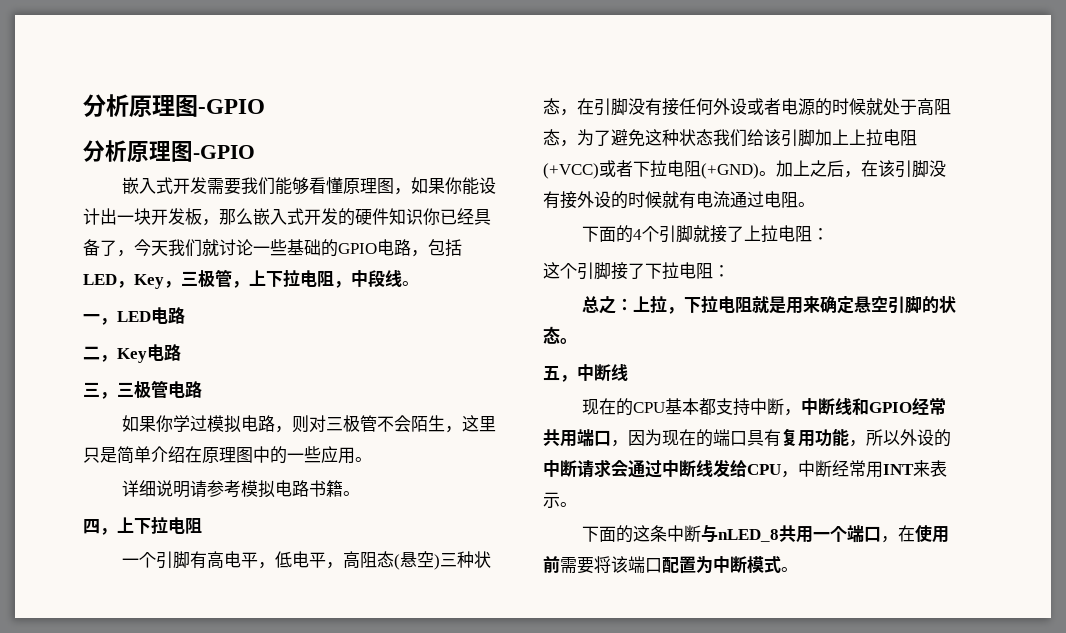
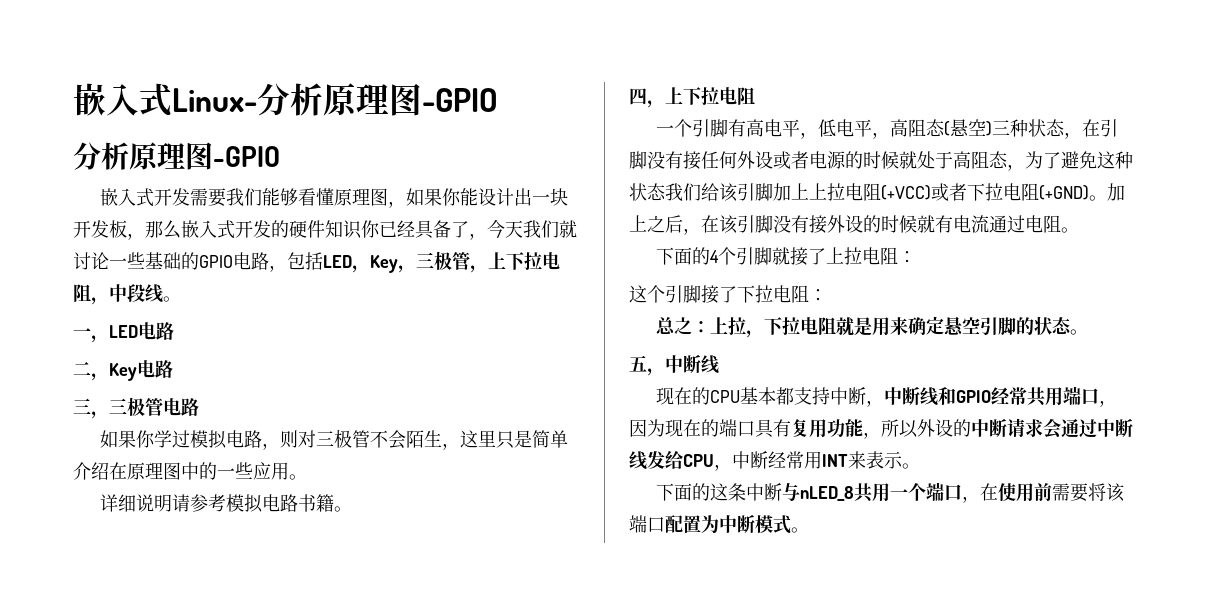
(83, 105) none -> [73,83,257,117] 嵌入式Linux-

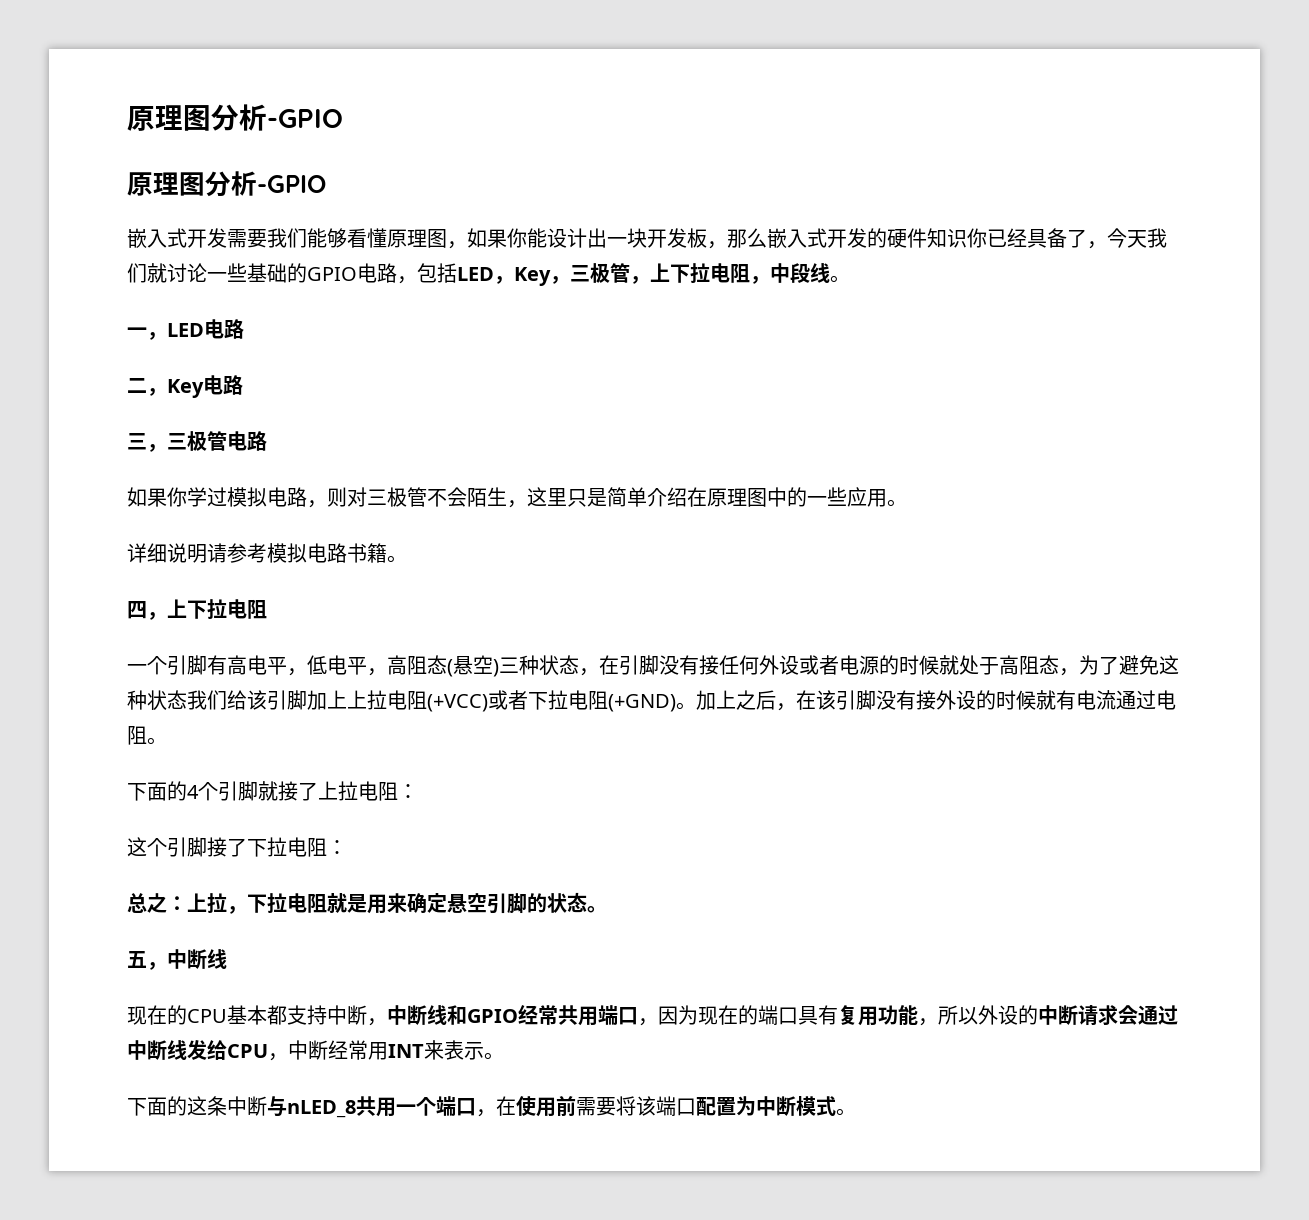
[73,83,498,117] [73,142,213,170] 嵌入式Linux-分析原理图-GPIO // 分析原理图 -> [127,104,343,131] [127,171,257,197] 原理图分析-GPIO // 原理图分析

